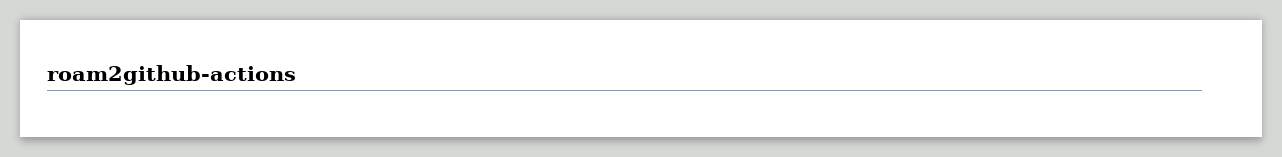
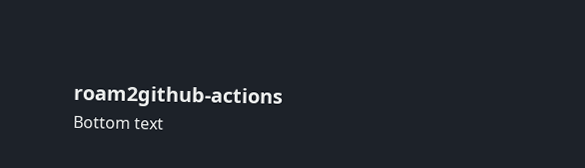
(296, 75) none -> [73,115,165,130] // Bottom text

